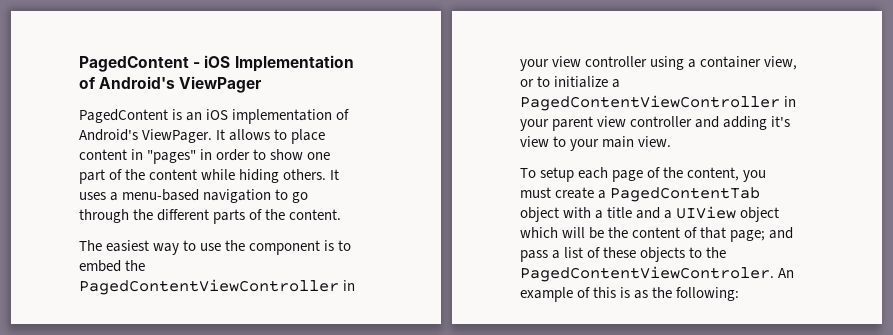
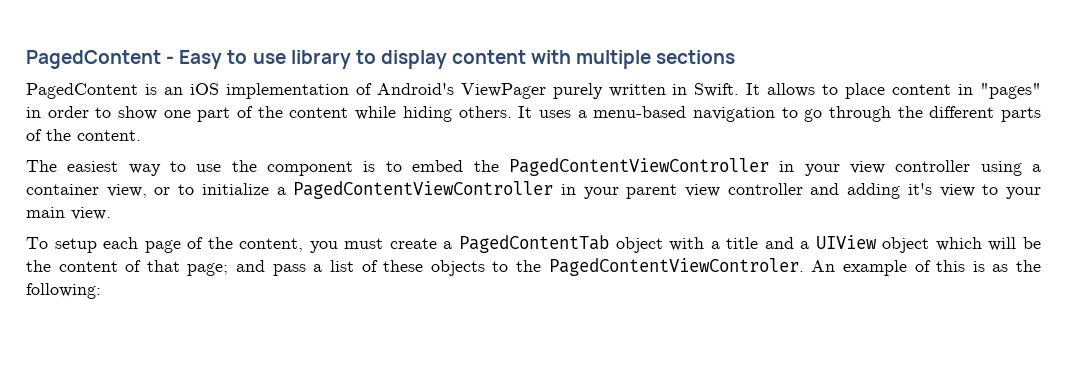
[204,55,354,72] [79,76,263,93] iOS Implementation of Android's ViewPager -> [179,50,736,69] Easy to use library to display content with multiple sections
[142,129,213,143] ViewPager. -> [460,83,740,99] ViewPager purely written in Swift.

